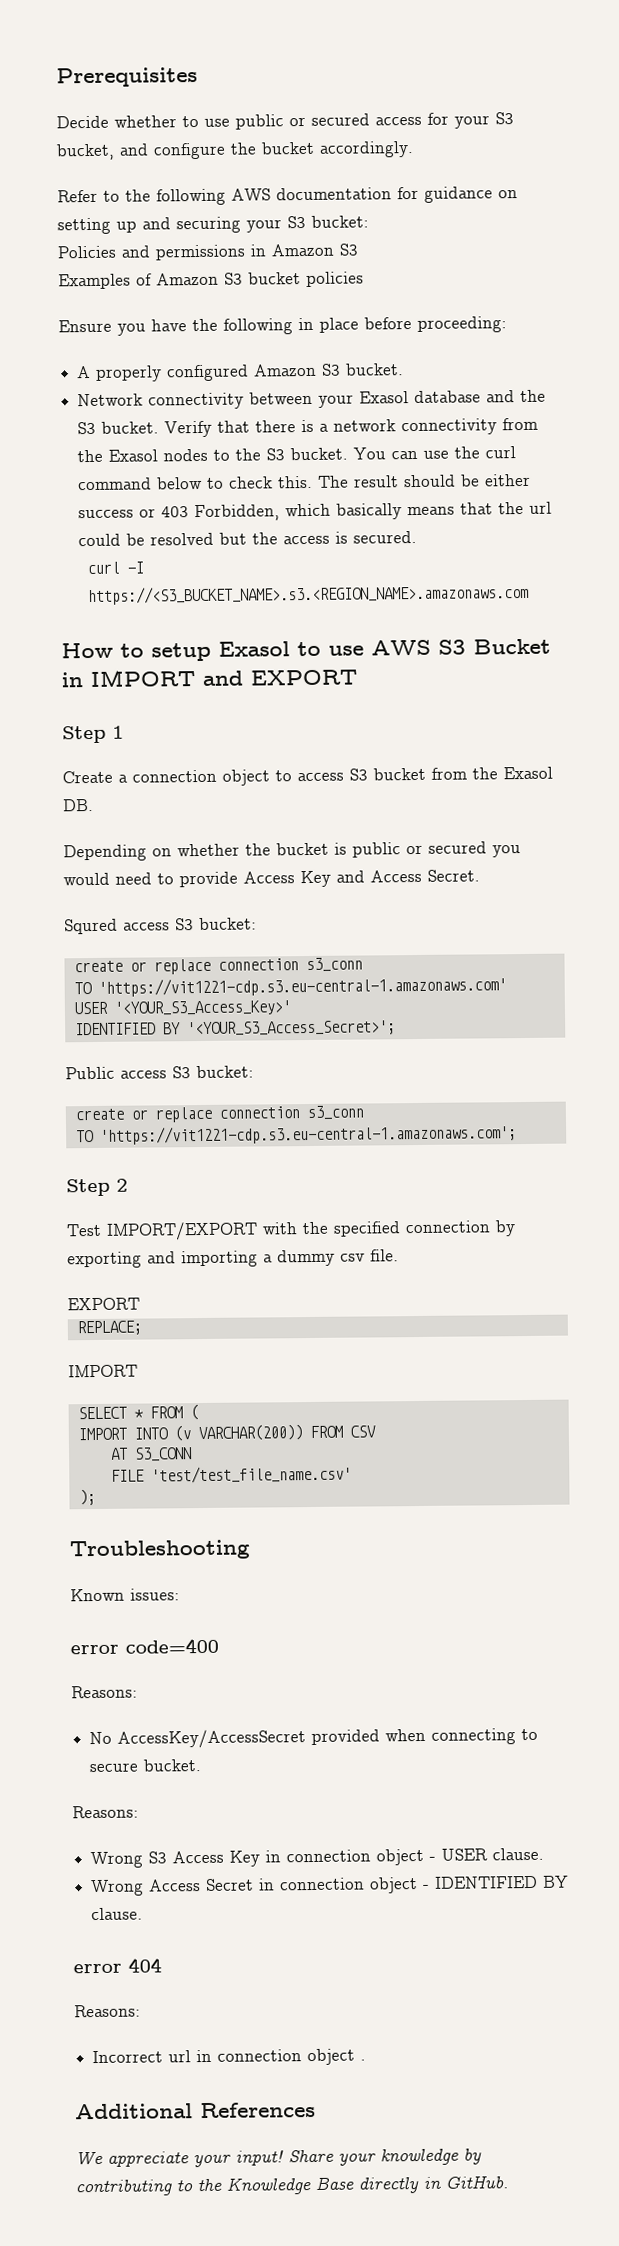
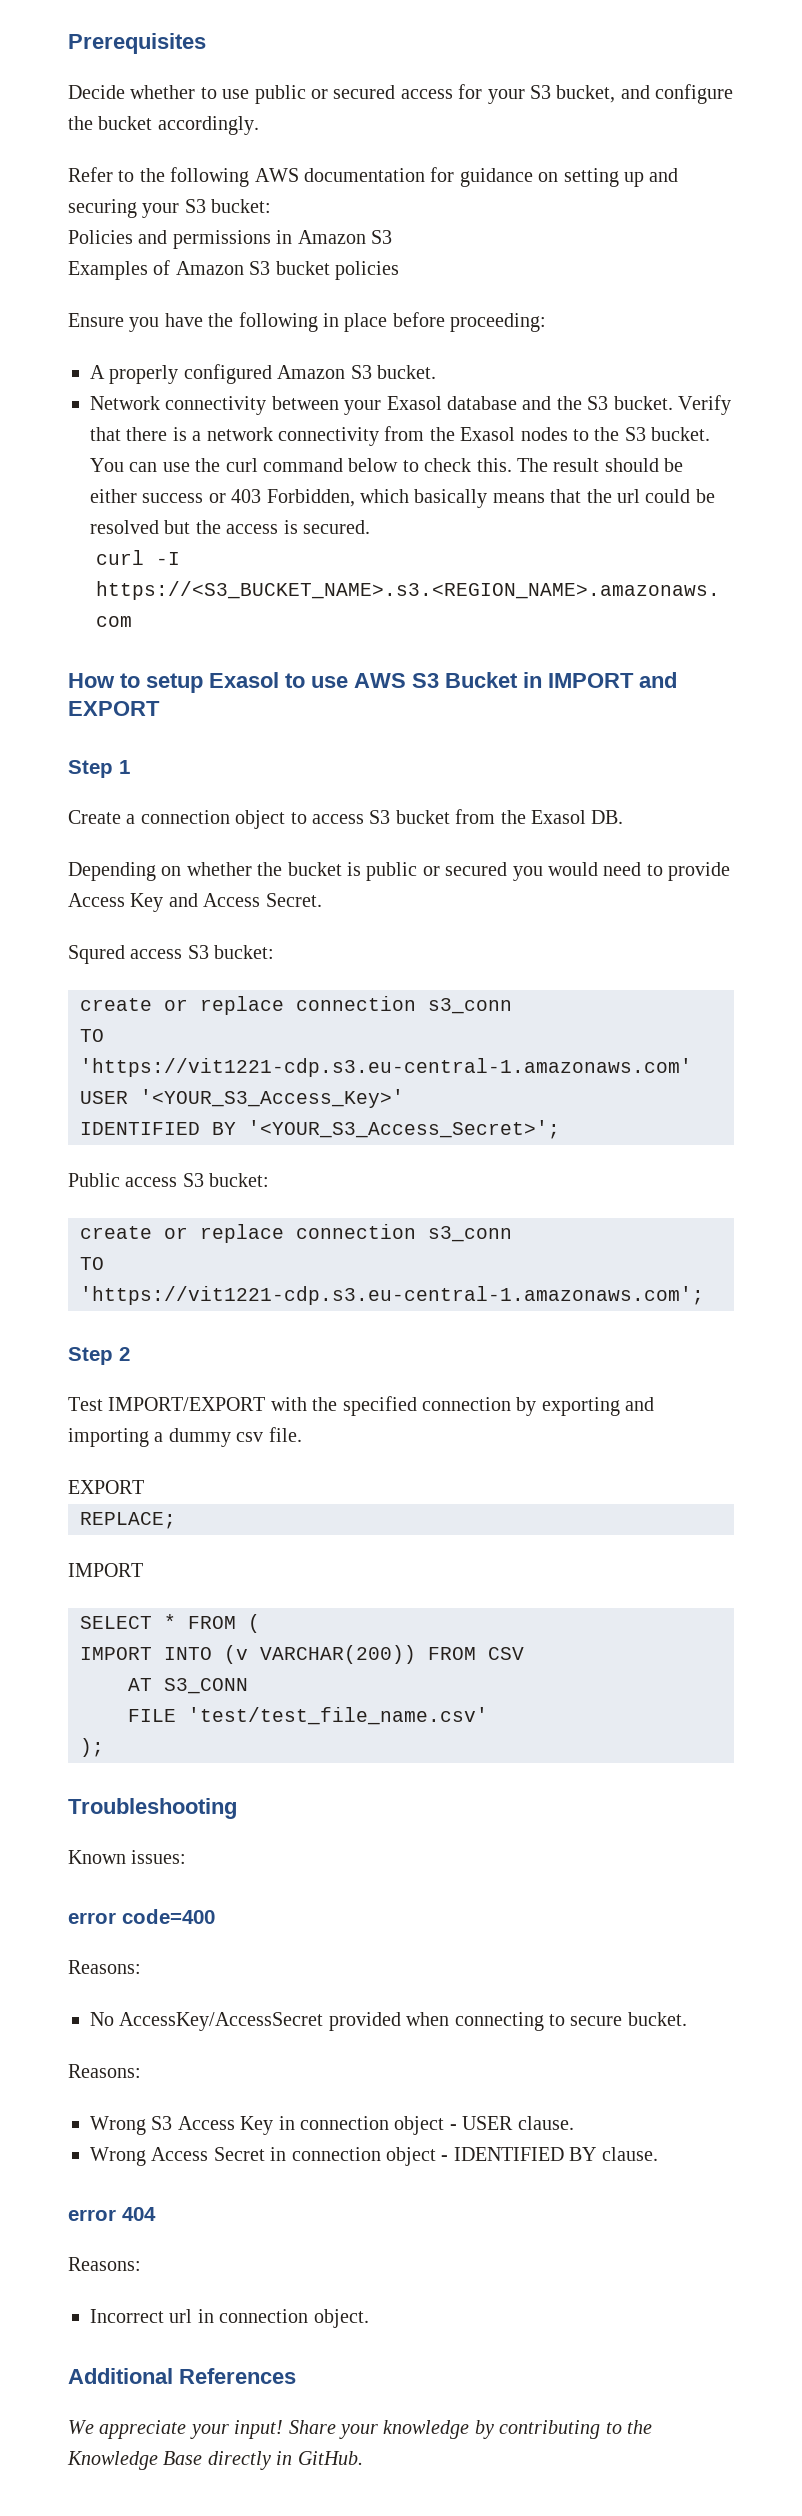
[307,2048,367,2066] object . -> [313,2309,369,2328] object.

